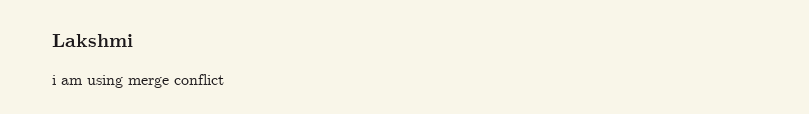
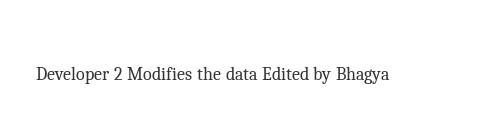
[52,34,133,47] [52,74,224,88] Lakshmi // i am using merge conflict -> [36,66,391,84] Developer 2 Modifies the data Edited by Bhagya

